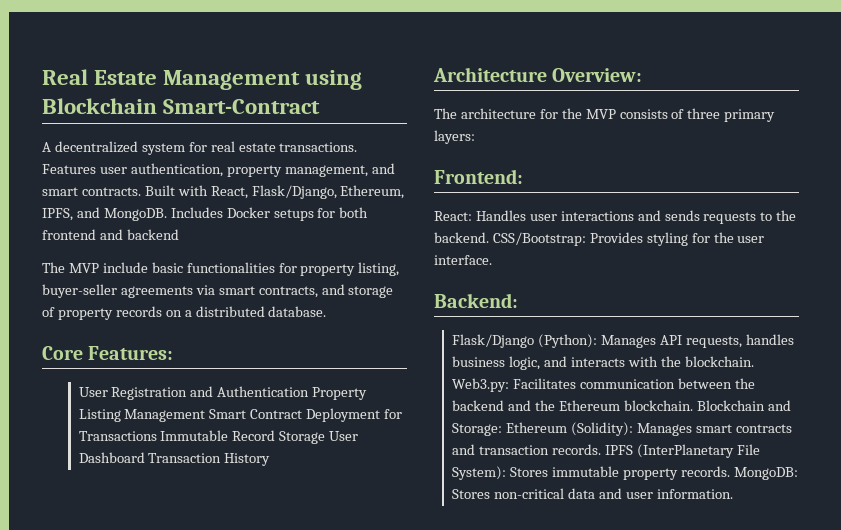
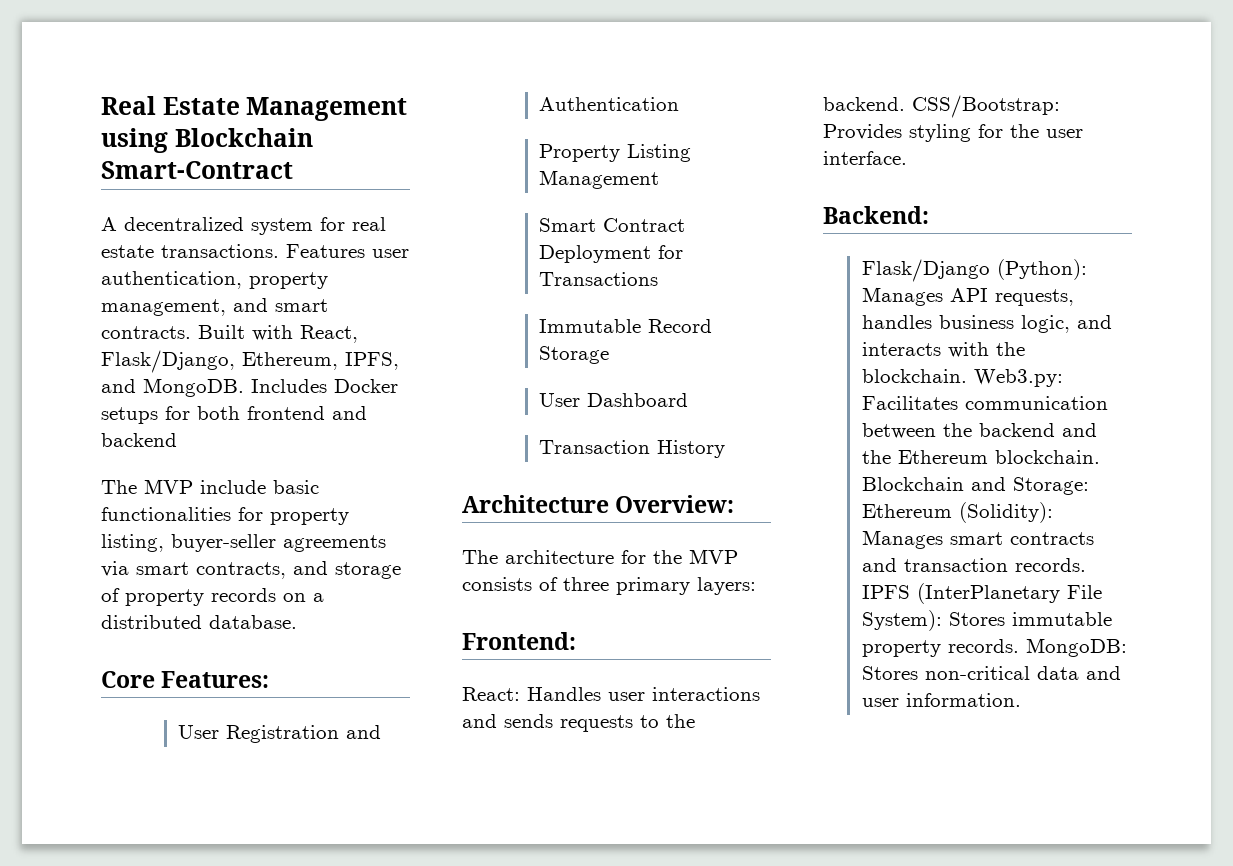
(310, 391) none -> (680, 104) //
(206, 415) none -> (660, 179) //
(157, 436) none -> (659, 279) //
(326, 437) none -> (610, 355) //
(145, 457) none -> (689, 400) //

